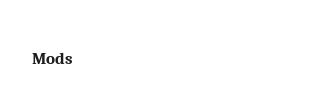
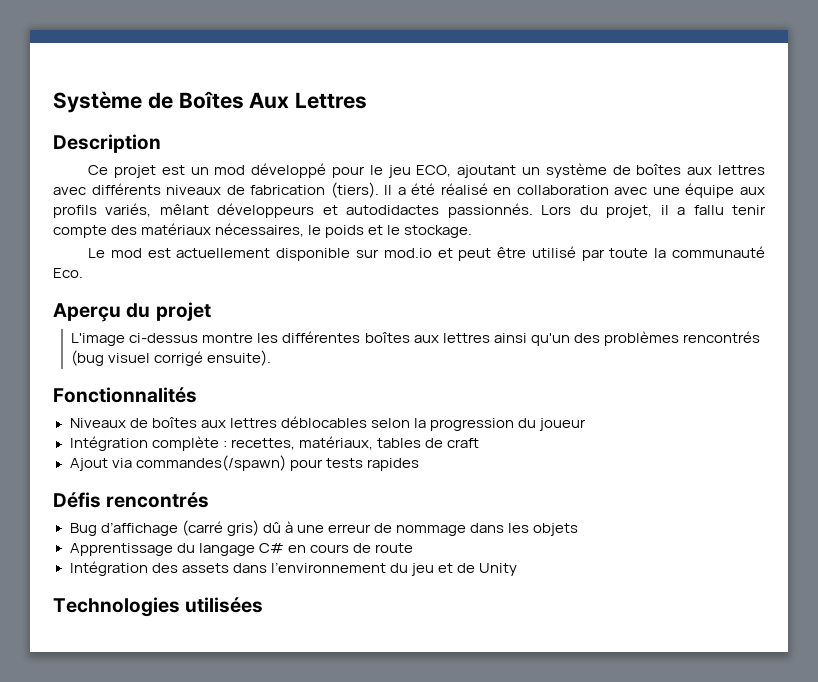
[32,52,73,64] Mods -> [53,91,368,113] [53,134,161,153] [88,163,765,178] [53,182,765,198] [53,203,766,218] [53,223,473,238] [88,246,766,261] [53,268,83,278] [53,302,211,322] [71,331,760,346] [71,350,272,366] [53,387,197,403] [69,416,586,431] [69,436,479,451] [69,455,419,471] [53,492,210,508] [69,520,579,536] [69,543,413,556] [69,561,517,576] [53,597,264,617] Système de Boîtes Aux Lettres // Description // Ce projet est un mod développé pour le jeu ECO, ajoutant un système de boîtes aux lettres avec différents niveaux de fabrication (tiers). Il a été réalisé en collaboration avec une équipe aux profils variés, mêlant développeurs et autodidactes passionnés. Lors du projet, il a fallu tenir compte des matériaux nécessaires, le poids et le stockage. // Le mod est actuellement disponible sur mod.io et peut être utilisé par toute la communauté Eco. // Aperçu du projet // L'image ci-dessus montre les différentes boîtes aux lettres ainsi qu'un des problèmes rencontrés (bug visuel corrigé ensuite). // Fonctionnalités // Niveaux de boîtes aux lettres déblocables selon la progression du joueur // Intégration complète : recettes, matériaux, tables de craft // Ajout via commandes(/spawn) pour tests rapides // Défis rencontrés // Bug d’affichage (carré gris) dû à une erreur de nommage dans les objets // Apprentissage du langage C# en cours de route // Intégration des assets dans l’environnement du jeu et de Unity // Technologies utilisées

